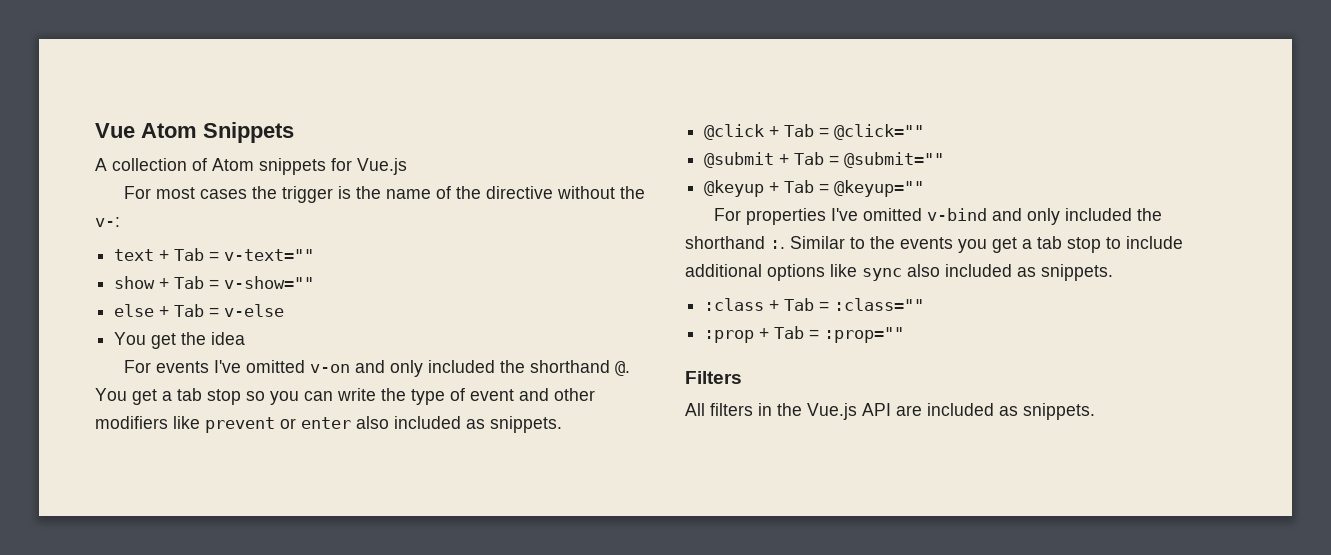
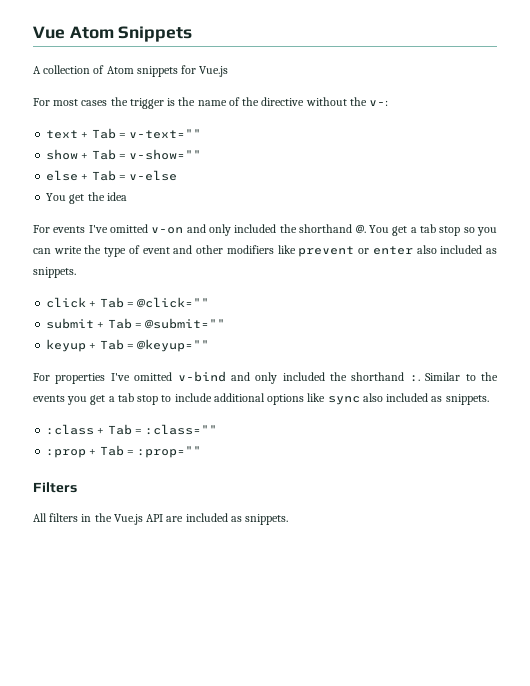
[704,124,765,140] @click -> [46,297,87,308] click
[704,152,775,168] @submit -> [46,318,95,329] submit
[704,180,765,197] @keyup -> [46,339,87,352] keyup

